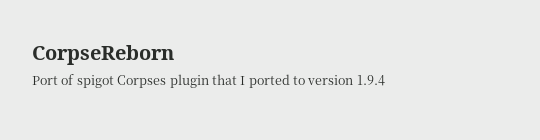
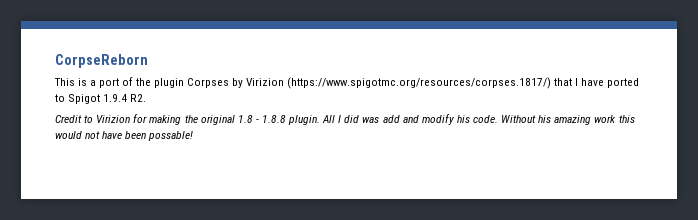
[32,74,209,88] Port of spigot Corpses plugin -> [54,77,552,89] This is a port of the plugin Corpses by Virizion (https://www.spigotmc.org/resources/corpses.1817/)
(246, 80) none -> [581,78,605,86] have
[307,75,385,86] version 1.9.4 -> [68,94,147,104] [55,114,635,125] [55,131,194,141] Spigot 1.9.4 R2. // Credit to Virizion for making the original 1.8 - 1.8.8 plugin. All I did was add and modify his code. Without his amazing work this would not have been possable!

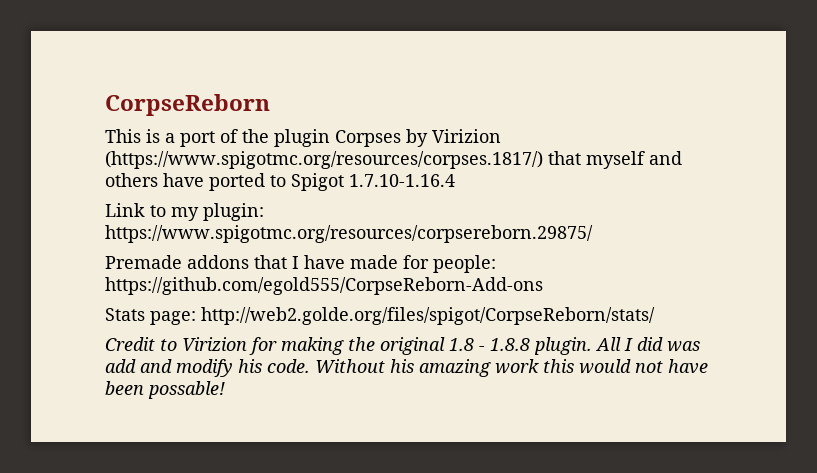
[575,78,579,86] I -> [586,151,682,169] [105,173,158,187] myself and others
[103,94,147,102] 1.9.4 R2. -> [349,174,455,187] [105,203,264,221] [105,225,593,243] [105,255,496,273] [105,277,543,295] [105,307,655,325] 1.7.10-1.16.4 // Link to my plugin: https://www.spigotmc.org/resources/corpsereborn.29875/ // Premade addons that I have made for people: https://github.com/egold555/CorpseReborn-Add-ons // Stats page: http://web2.golde.org/files/spigot/CorpseReborn/stats/

